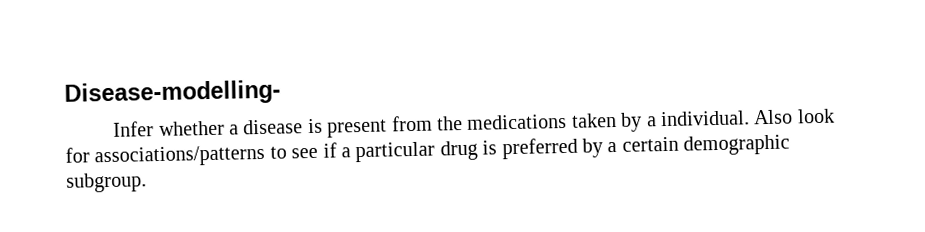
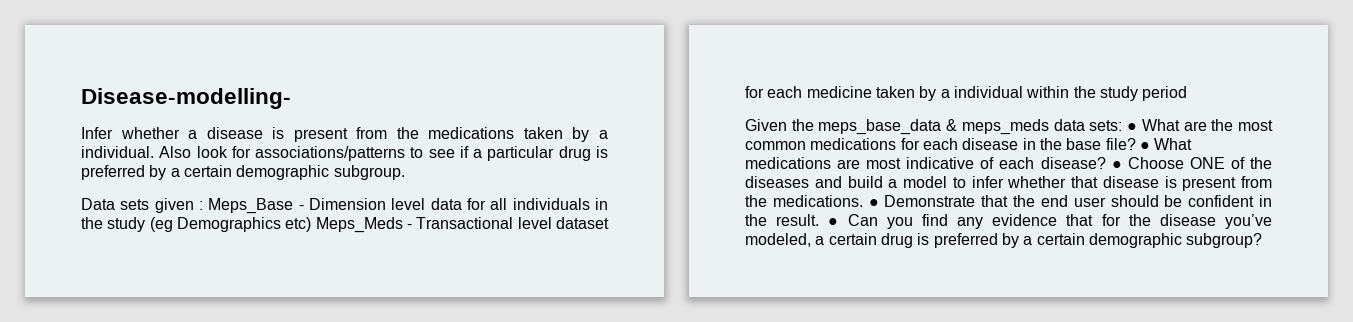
(147, 182) none -> [81,198,608,214] [81,217,609,233] [745,86,1188,101] [745,119,1273,135] [745,138,1193,150] [745,157,1272,169] [745,176,1272,191] [745,195,1272,207] [745,214,1272,229] [745,233,1263,248] // Data sets given : Meps_Base - Dimension level data for all individuals in the study (eg Demographics etc) Meps_Meds - Transactional level dataset for each medicine taken by a individual within the study period // Given the meps_base_data & meps_meds data sets: ● What are the most common medications for each disease in the base file? ● What medications are most indicative of each disease? ● Choose ONE of the diseases and build a model to infer whether that disease is present from the medications. ● Demonstrate that the end user should be confident in the result. ● Can you find any evidence that for the disease you’ve modeled, a certain drug is preferred by a certain demographic subgroup?

